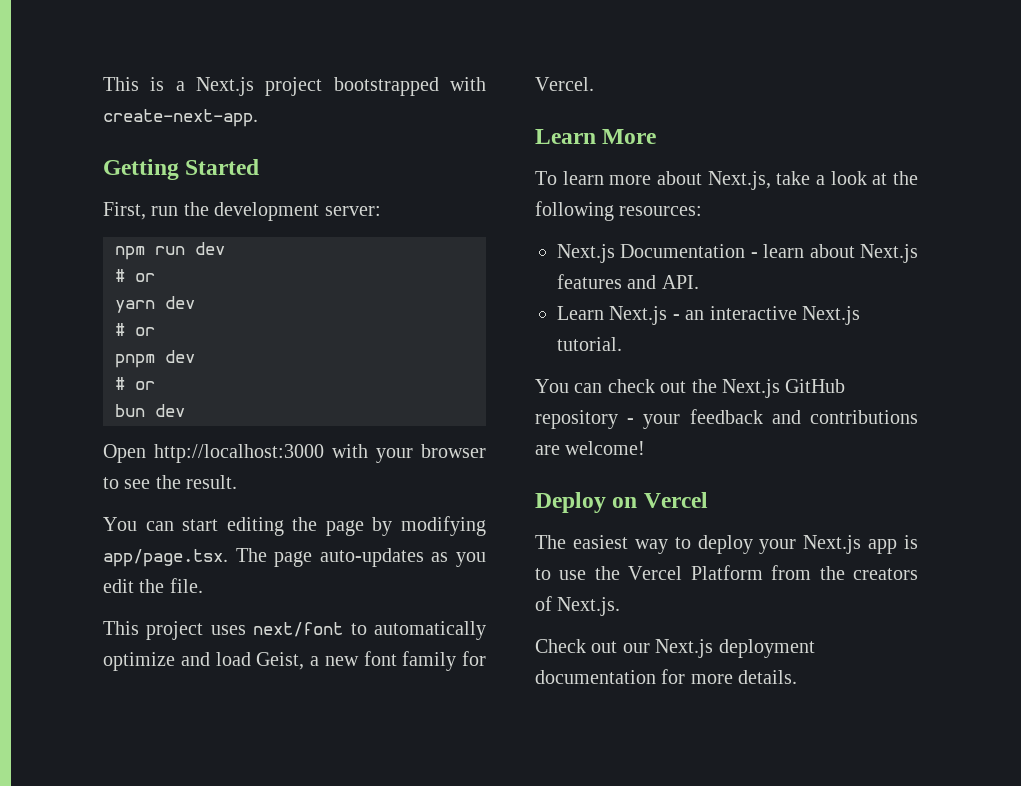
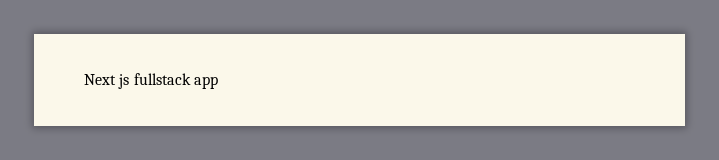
[103,77,486,96] [103,109,258,127] [103,159,260,180] [103,202,381,221] [115,242,225,260] [115,269,155,282] [115,296,195,313] [115,323,155,336] [115,350,195,368] [115,377,155,390] [115,404,185,417] [103,444,486,463] [103,475,238,489] [103,516,486,536] [103,548,486,567] [103,578,203,593] [103,621,486,640] [103,651,486,671] [535,77,594,91] [535,129,657,144] [535,171,918,190] [535,201,703,221] [557,244,918,263] [557,274,699,289] [557,306,860,325] [557,337,622,351] [535,379,846,398] [535,409,918,429] [535,441,646,455] [535,492,708,513] [535,535,918,554] [535,565,918,580] [535,596,621,616] [535,639,815,658] [535,669,798,684] This is a Next.js project bootstrapped with create-next-app. // Getting Started // First, run the development server: // npm run dev // # or // yarn dev // # or // pnpm dev // # or // bun dev // Open http://localhost:3000 with your browser to see the result. // You can start editing the page by modifying app/page.tsx. The page auto-updates as you edit the file. // This project uses next/font to automatically optimize and load Geist, a new font family for Vercel. // Learn More // To learn more about Next.js, take a look at the following resources: // Next.js Documentation - learn about Next.js features and API. // Learn Next.js - an interactive Next.js tutorial. // You can check out the Next.js GitHub repository - your feedback and contributions are welcome! // Deploy on Vercel // The easiest way to deploy your Next.js app is to use the Vercel Platform from the creators of Next.js. // Check out our Next.js deployment documentation for more details. -> [84,73,218,89] Next js fullstack app

